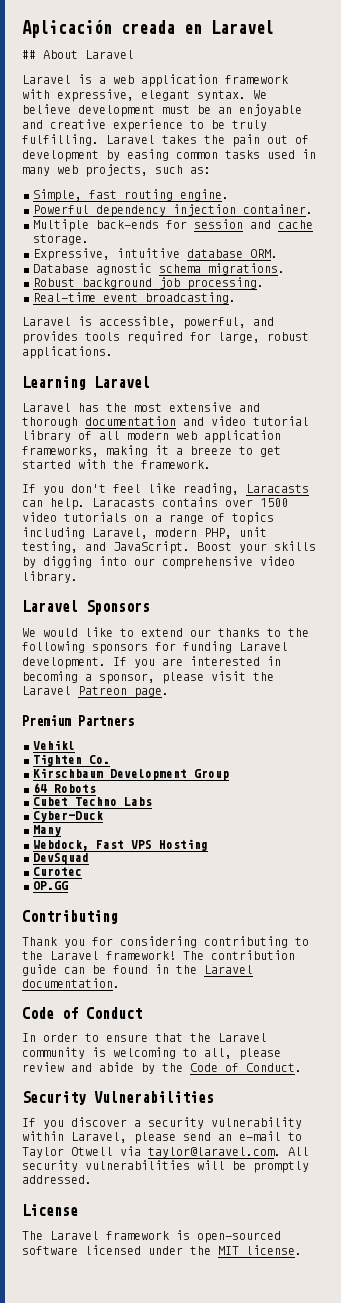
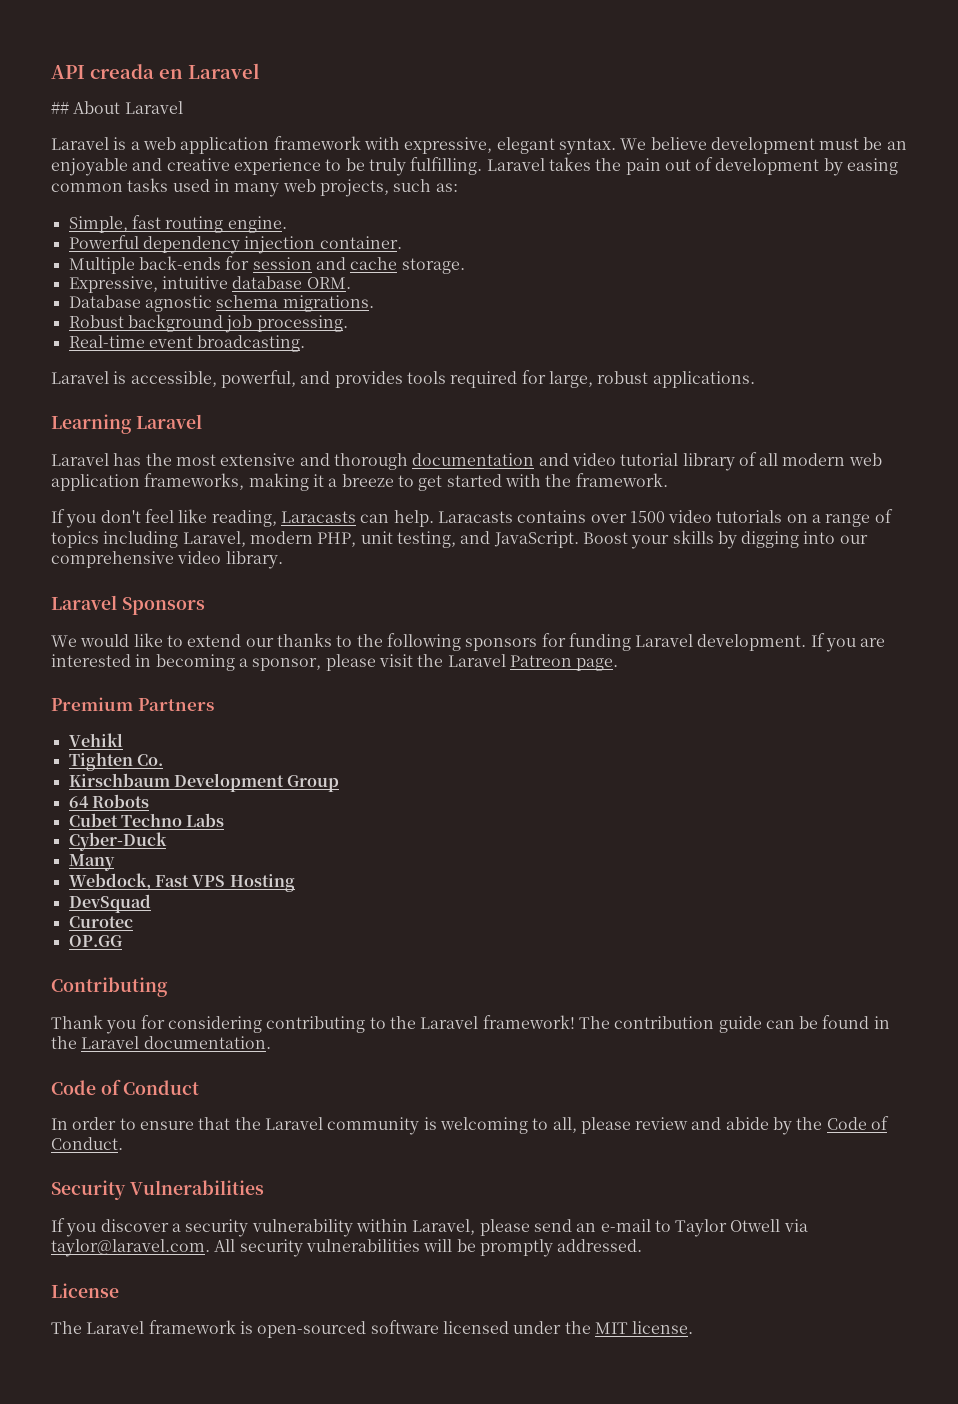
[22,20,112,38] Aplicación -> [51,65,85,79] API

